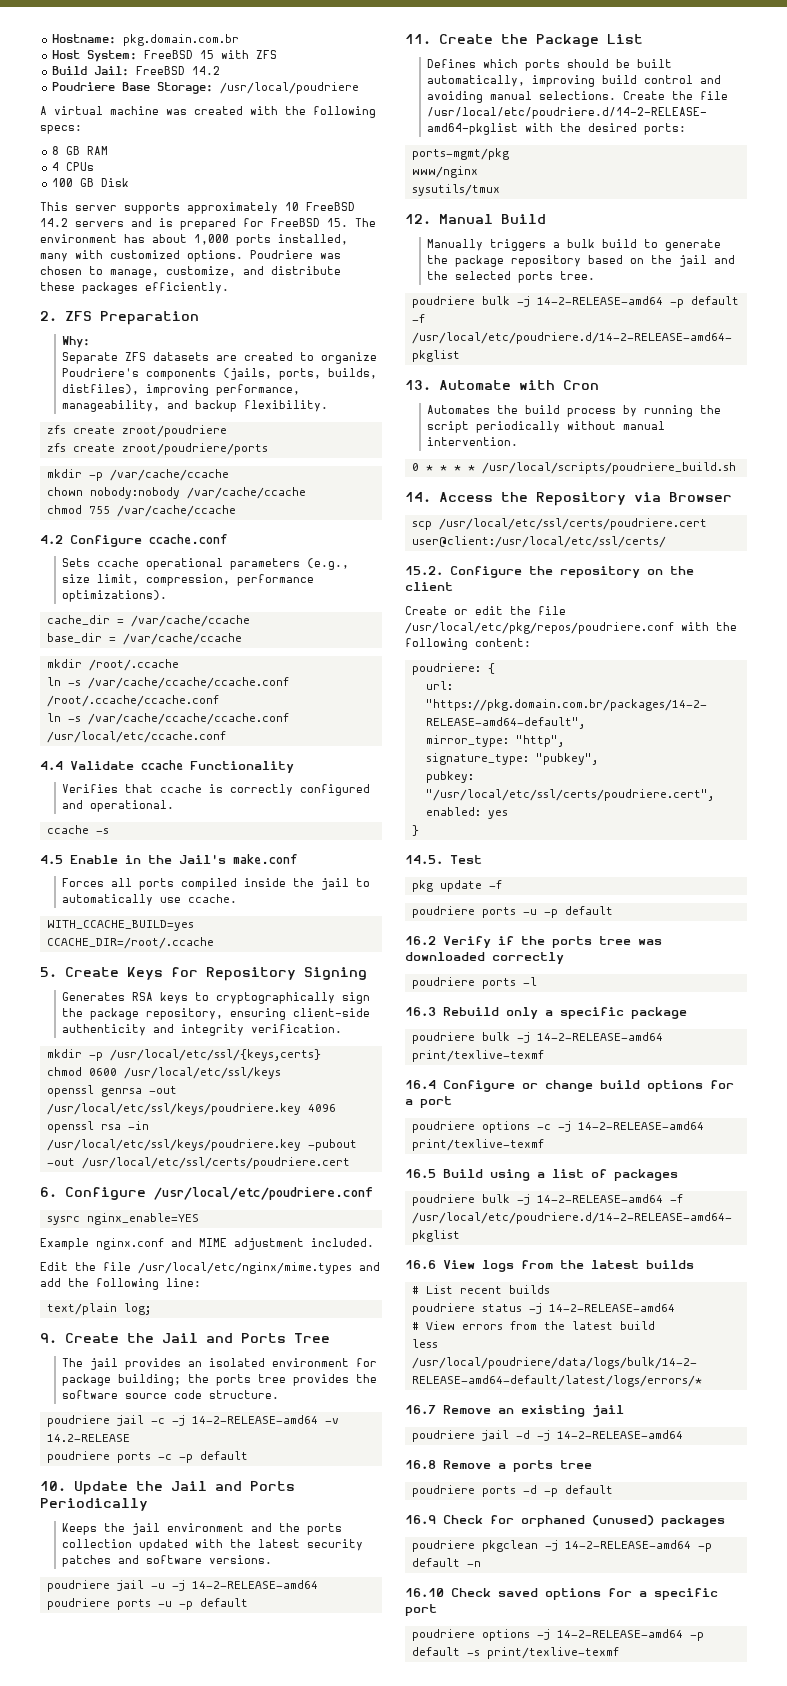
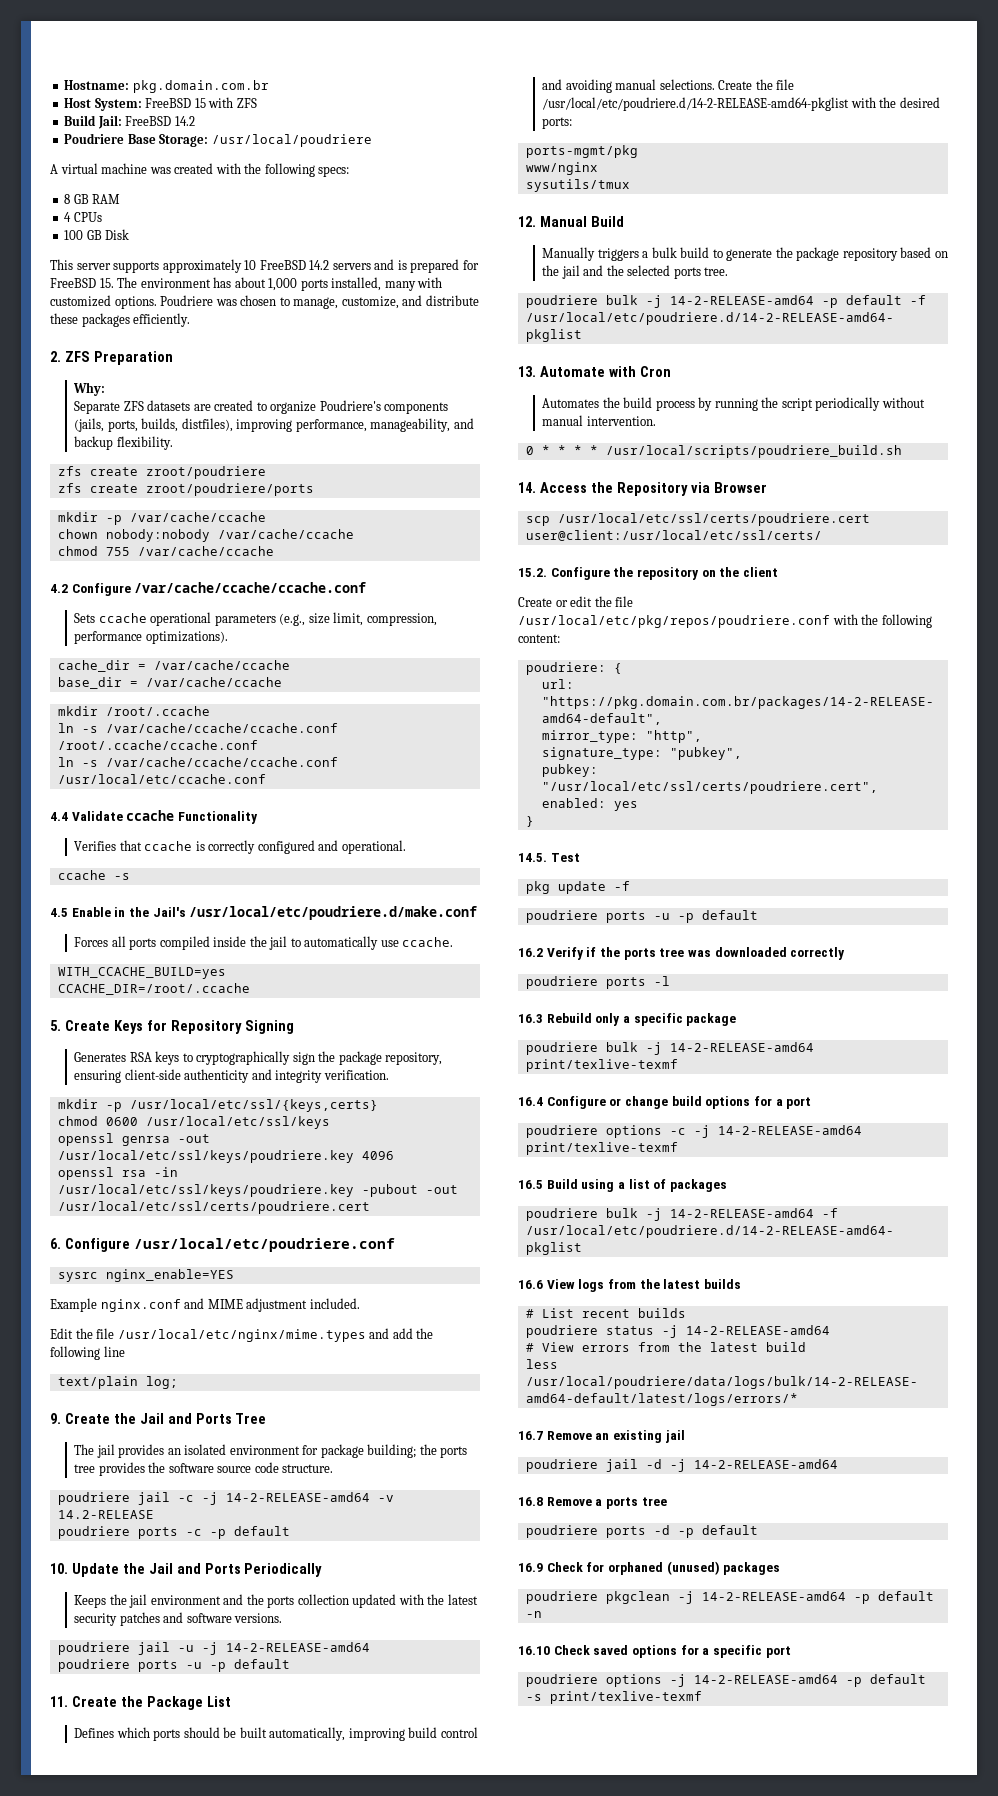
[149,534,227,544] ccache.conf -> [134,582,367,593] /var/cache/ccache/ccache.conf
[233,854,297,864] make.conf -> [189,906,478,920] /usr/local/etc/poudriere.d/make.conf
[166,1278,201,1287] line: -> [103,1346,125,1357] line

